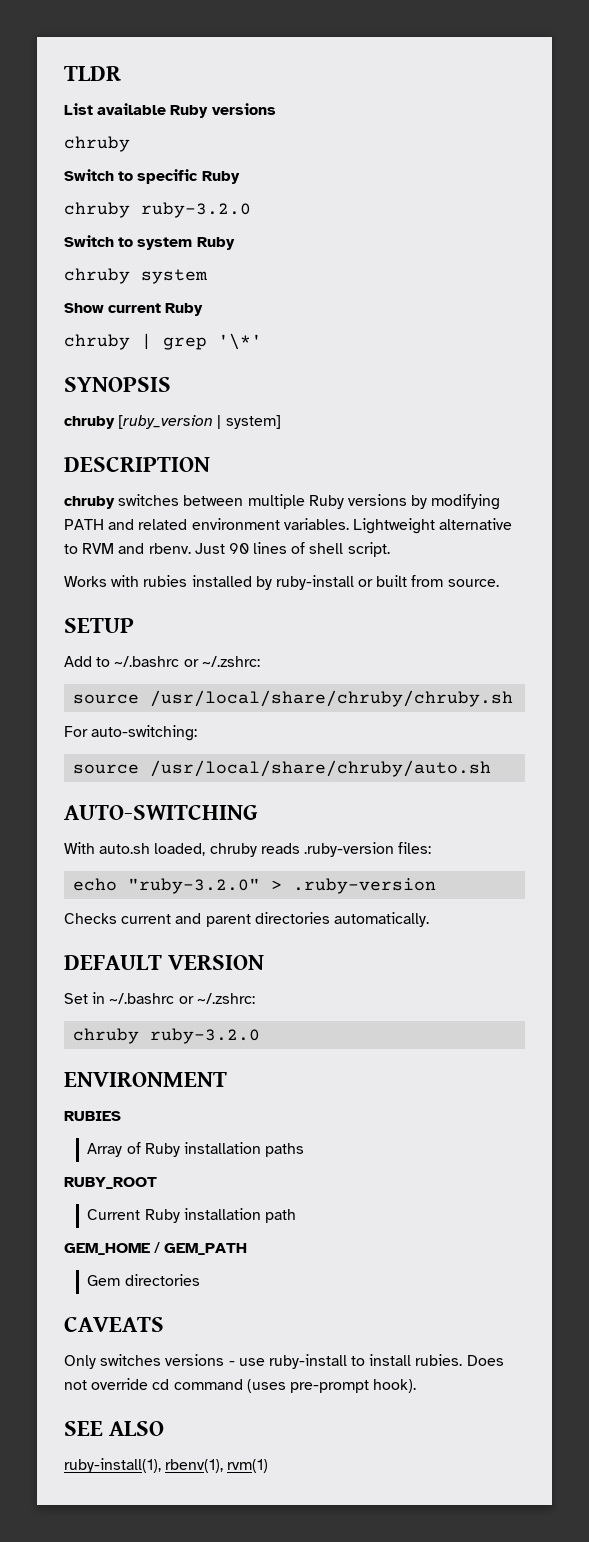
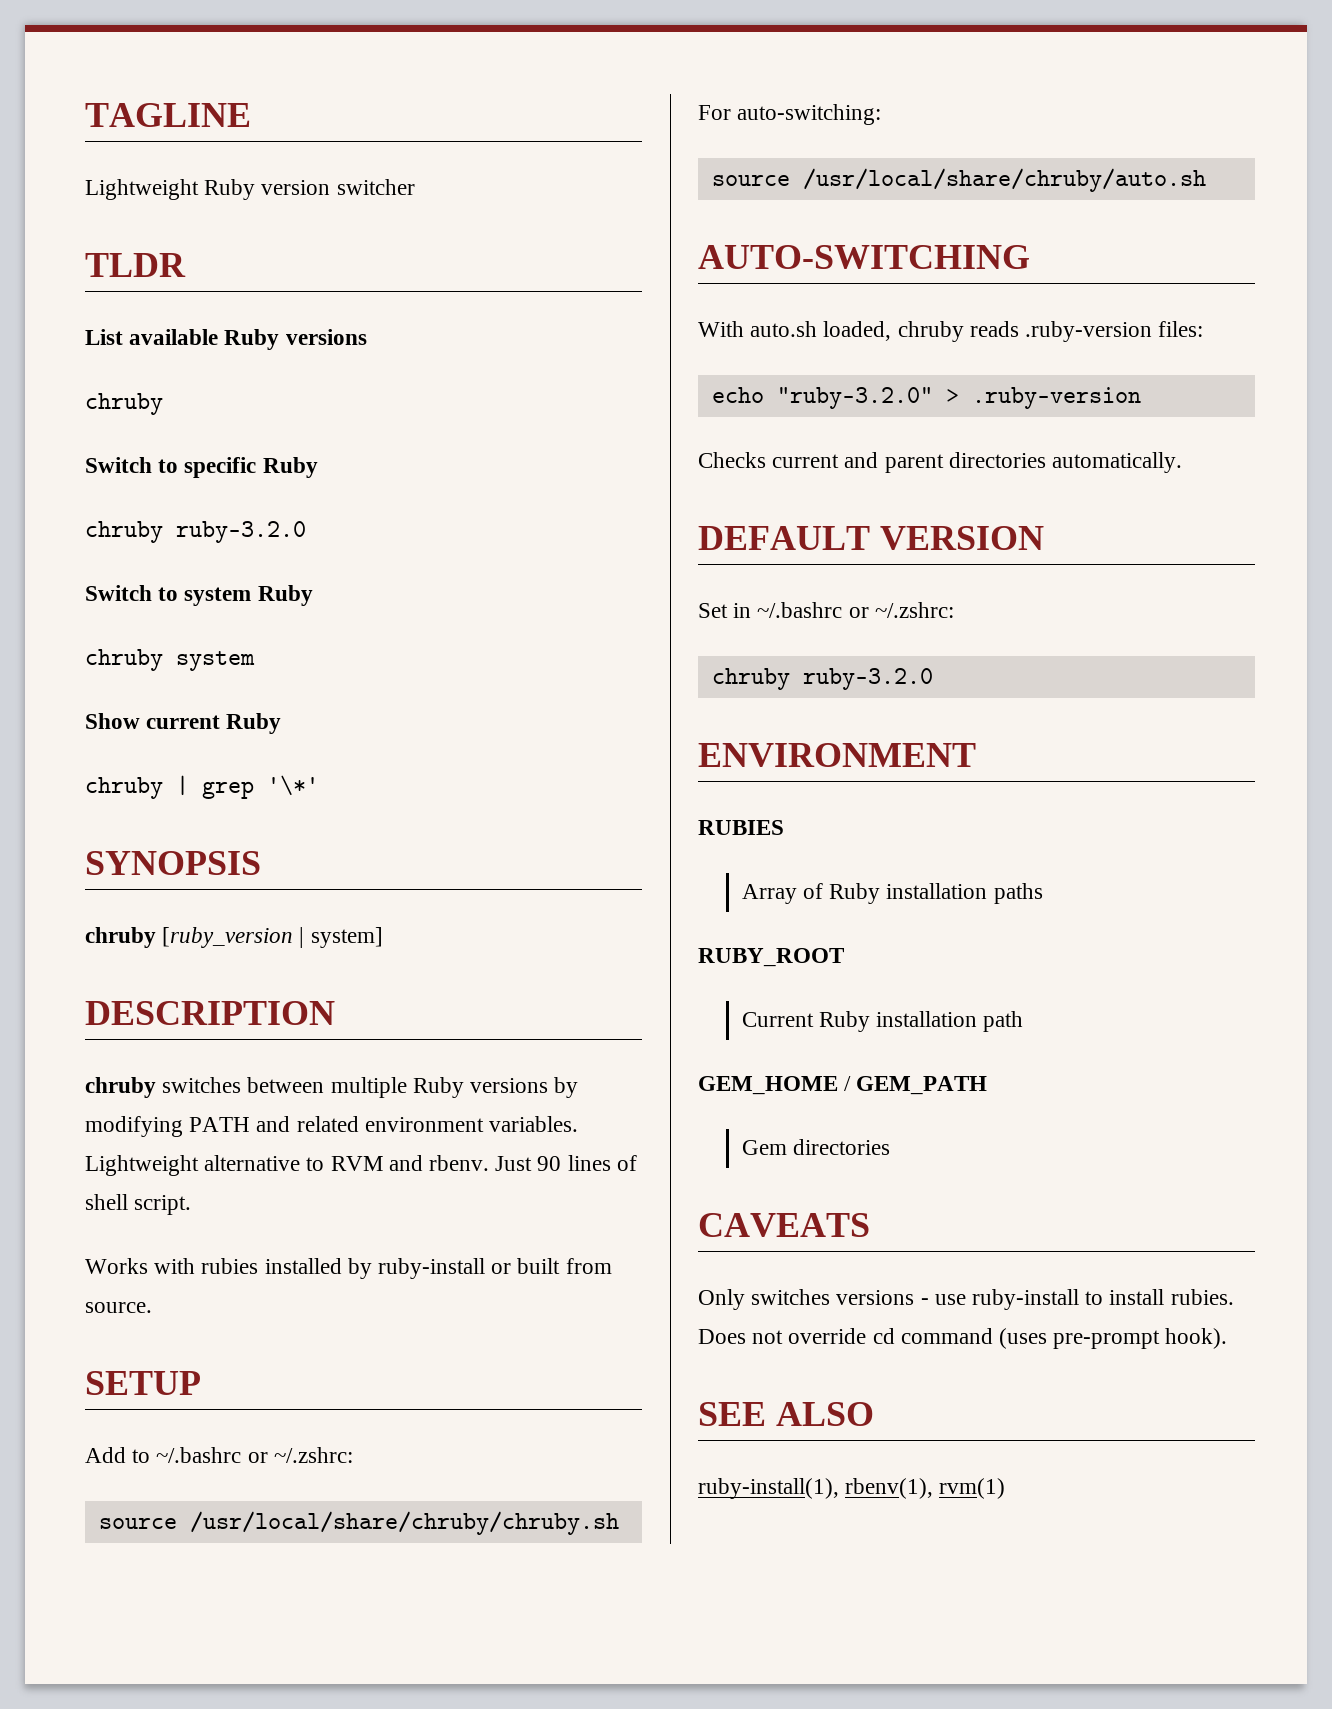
(64, 73) none -> [85,103,251,127] [85,179,415,200] TAGLINE // Lightweight Ruby version switcher //

